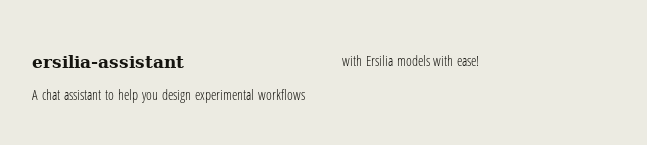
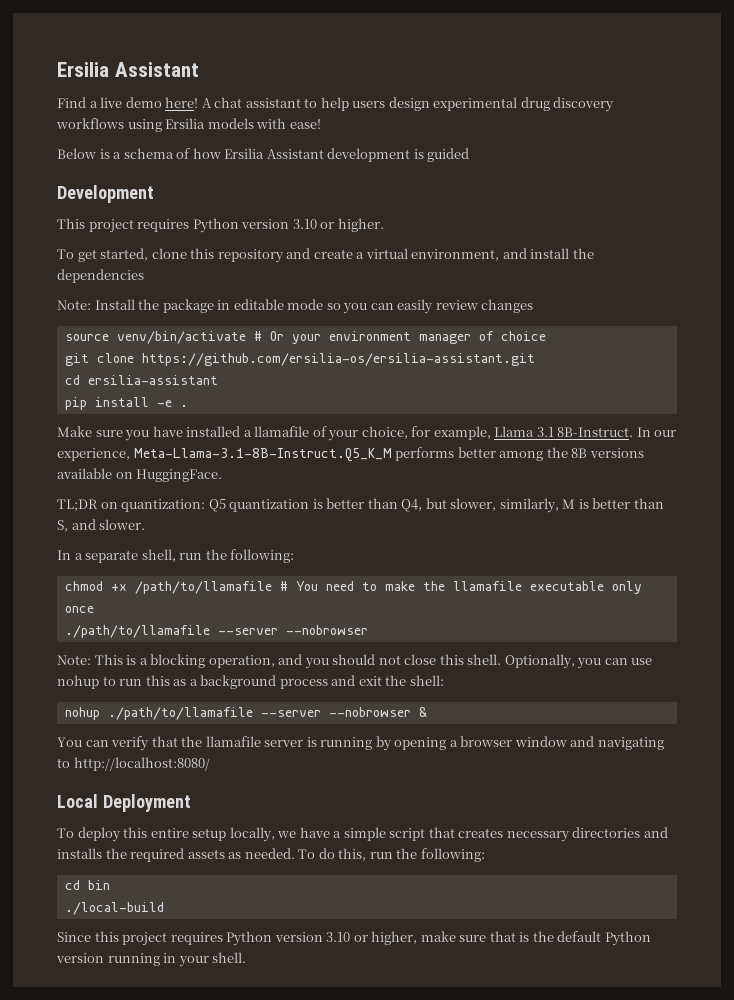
[32,55,184,68] ersilia-assistant // -> [57,62,199,77] [57,97,199,108] Ersilia Assistant // Find a live demo here!
[141,92,158,103] you -> [352,101,386,108] users
[258,89,305,100] [342,55,362,66] workflows with -> [520,97,615,112] [56,118,162,132] drug discovery workflows using
(480, 61) none -> [57,148,470,162] [57,185,154,203] [57,218,384,233] [57,248,594,263] [57,269,144,283] [57,299,534,314] [64,331,546,344] [64,353,535,366] [64,375,218,385] [64,397,188,410] [57,426,677,441] [57,447,644,462] [57,468,223,482] [57,498,664,513] [57,519,146,532] [57,549,295,563] [64,581,642,594] [64,606,94,613] [64,625,368,638] [57,654,653,669] [57,675,444,689] [64,707,427,720] [57,736,664,751] [57,757,210,771] [57,794,191,812] [57,827,668,842] [57,848,485,862] [64,880,110,890] [64,902,164,915] [57,931,651,946] [56,952,247,967] // Below is a schema of how Ersilia Assistant development is guided // Development // This project requires Python version 3.10 or higher. // To get started, clone this repository and create a virtual environment, and install the dependencies // Note: Install the package in editable mode so you can easily review changes // source venv/bin/activate # Or your environment manager of choice // git clone https://github.com/ersilia-os/ersilia-assistant.git // cd ersilia-assistant // pip install -e . // Make sure you have installed a llamafile of your choice, for example, Llama 3.1 8B-Instruct. In our experience, Meta-Llama-3.1-8B-Instruct.Q5_K_M performs better among the 8B versions available on HuggingFace. // TL;DR on quantization: Q5 quantization is better than Q4, but slower, similarly, M is better than S, and slower. // In a separate shell, run the following: // chmod +x /path/to/llamafile # You need to make the llamafile executable only once // ./path/to/llamafile --server --nobrowser // Note: This is a blocking operation, and you should not close this shell. Optionally, you can use nohup to run this as a background process and exit the shell: // nohup ./path/to/llamafile --server --nobrowser & // You can verify that the llamafile server is running by opening a browser window and navigating to http://localhost:8080/ // Local Deployment // To deploy this entire setup locally, we have a simple script that creates necessary directories and installs the required assets as needed. To do this, run the following: // cd bin // ./local-build // Since this project requires Python version 3.10 or higher, make sure that is the default Python version running in your shell.

